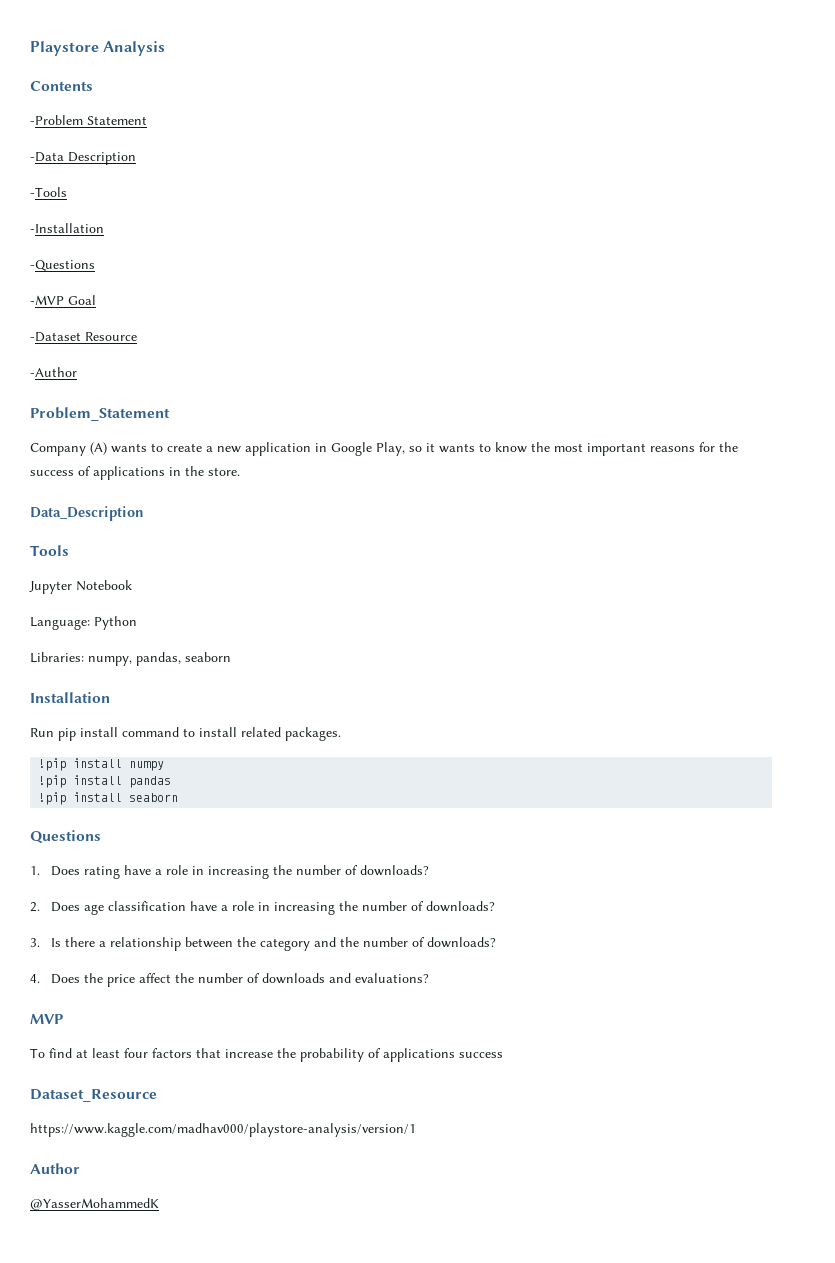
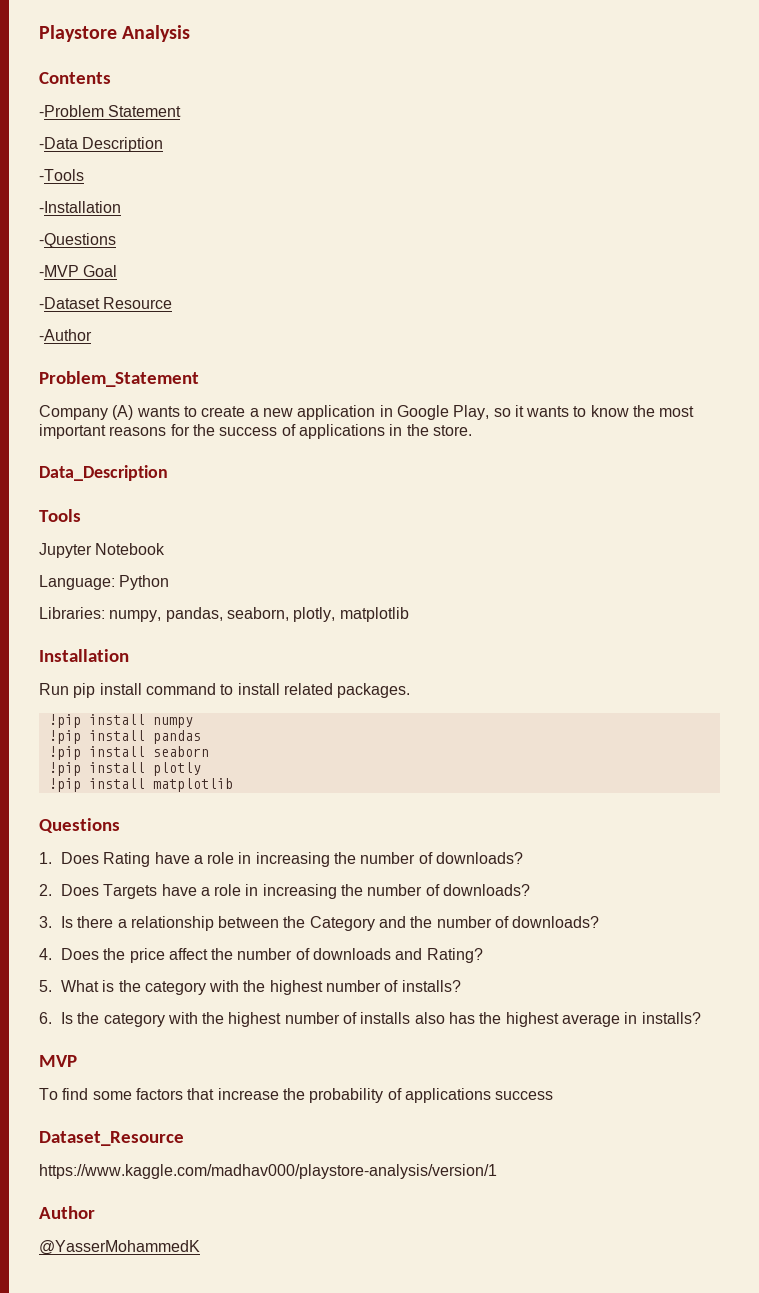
[185,652,231,662] seaborn -> [226,607,409,622] seaborn, plotly, matplotlib
(179, 797) none -> [48,762,201,776] [48,778,233,792] // !pip install plotly // !pip install matplotlib
[84,866,121,879] rating -> [103,852,151,867] Rating
[84,901,187,915] age classification -> [103,884,158,899] Targets
[260,938,311,951] category -> [309,916,375,931] Category
[355,973,430,983] evaluations? -> [426,948,483,963] [39,980,461,995] [39,1012,701,1027] Rating? // 5. What is the category with the highest number of installs? // 6. Is the category with the highest number of installs also has the highest average in installs?
[76,1048,148,1058] at least four -> [92,1091,132,1100] some

